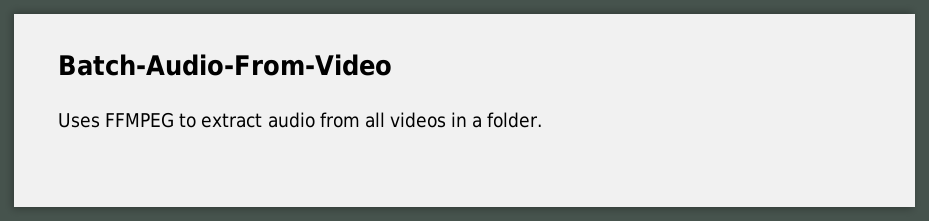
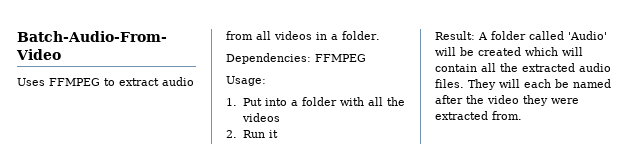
(543, 120) none -> [226,53,366,64] [226,76,266,86] [226,97,405,106] [241,113,280,122] [226,130,278,138] [435,31,607,40] [435,47,583,56] [435,63,611,72] [435,79,611,90] [435,95,579,106] [435,111,522,120] // Dependencies: FFMPEG // Usage: // 1. Put into a folder with all the videos // 2. Run it // Result: A folder called 'Audio' will be created which will contain all the extracted audio files. They will each be named after the video they were extracted from.

